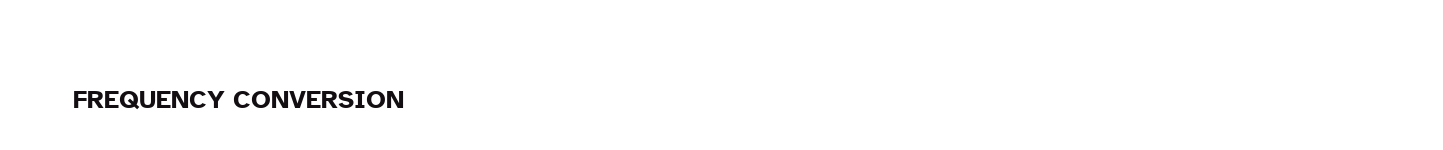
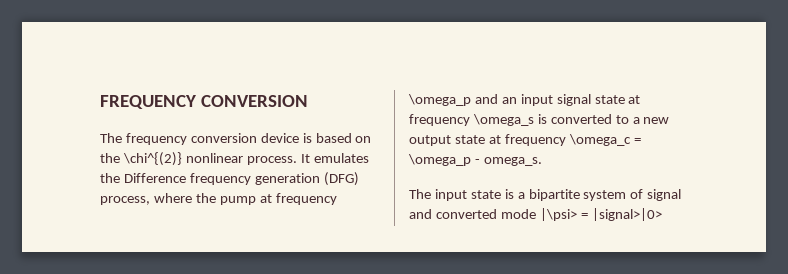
(404, 99) none -> [100,133,372,145] [100,152,369,166] [100,172,359,186] [100,193,337,205] [408,94,641,106] [409,114,670,126] [409,134,641,146] [408,154,542,166] [409,189,682,201] [409,208,662,221] // The frequency conversion device is based on the \chi^{(2)} nonlinear process. It emulates the Difference frequency generation (DFG) process, where the pump at frequency \omega_p and an input signal state at frequency \omega_s is converted to a new output state at frequency \omega_c = \omega_p - omega_s. // The input state is a bipartite system of signal and converted mode |\psi> = |signal>|0>

